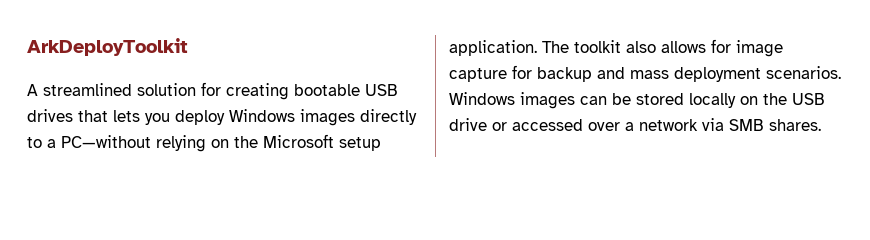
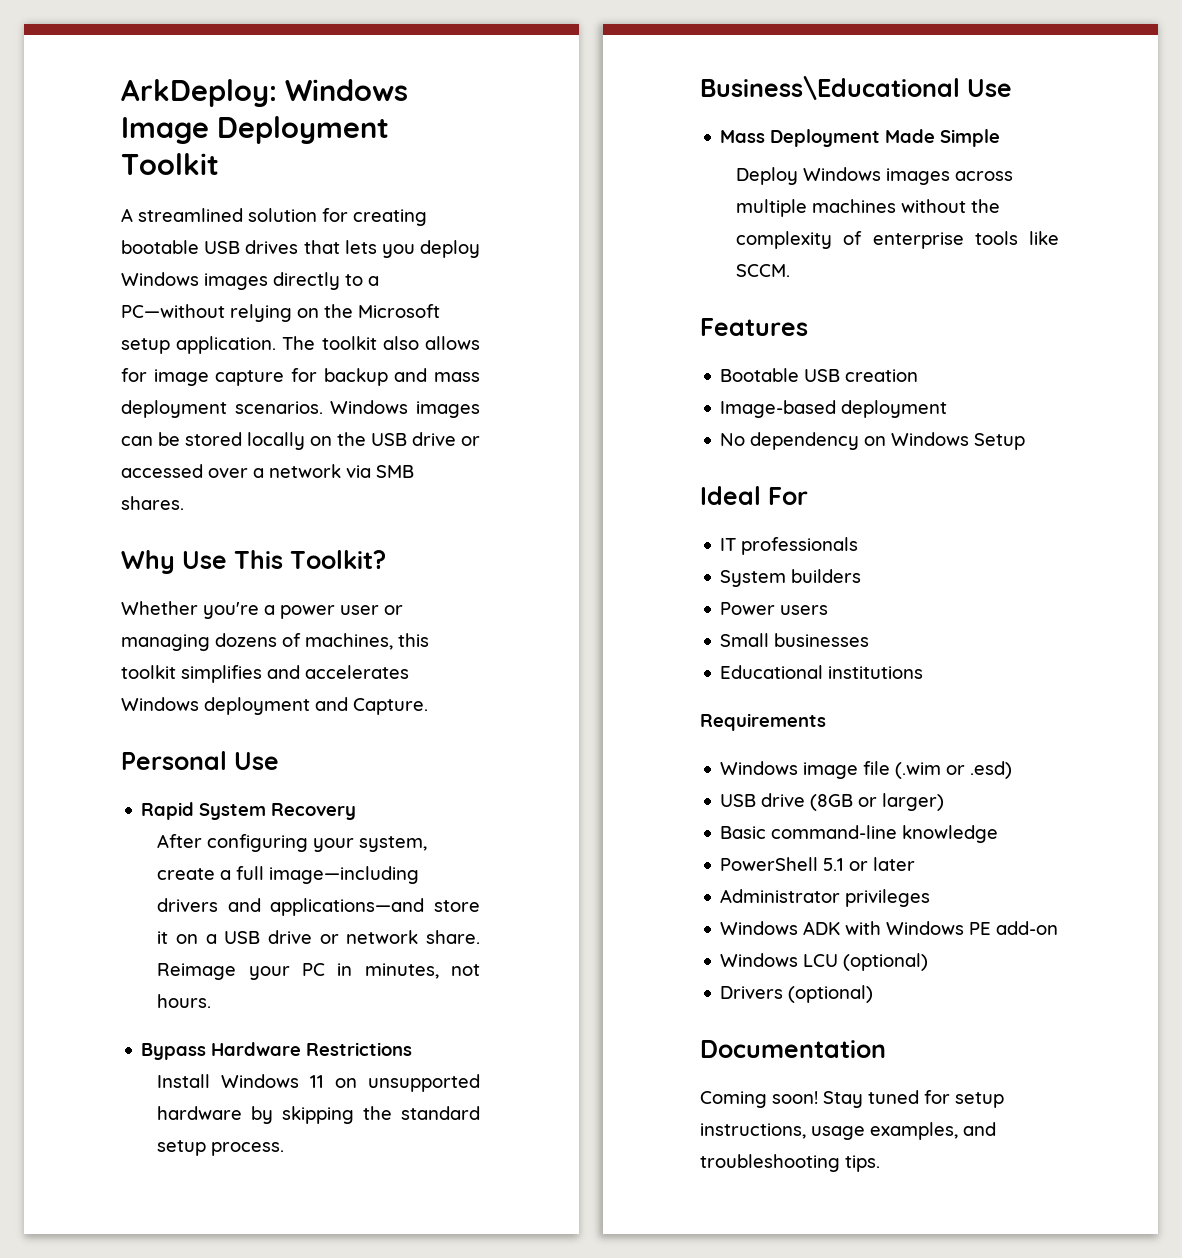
[27,38,188,56] ArkDeployToolkit -> [121,79,408,107] [121,116,389,144] [121,153,219,175] ArkDeploy: Windows Image Deployment Toolkit
(821, 125) none -> [121,550,386,574] [121,601,403,619] [121,633,429,651] [121,665,409,683] [121,697,428,715] [121,751,279,770] [141,802,357,820] [157,834,428,852] [157,866,420,884] [157,898,480,916] [157,930,480,944] [157,963,480,980] [157,994,212,1008] [141,1042,413,1060] [157,1074,480,1092] [157,1106,480,1124] [157,1140,285,1156] [700,76,1012,100] [720,129,1001,147] [736,167,1014,185] [736,199,1001,217] [736,231,1059,249] [736,264,791,277] [700,318,808,336] [720,368,919,382] [720,400,948,418] [720,432,1026,450] [700,486,808,505] [720,537,859,555] [720,569,862,587] [720,602,829,615] [720,633,870,647] [720,665,924,679] [700,713,826,731] [720,761,1013,779] [720,793,945,811] [720,825,999,843] [720,857,916,871] [720,889,931,907] [720,921,1059,935] [720,953,929,971] [720,985,874,1003] [700,1040,886,1058] [700,1090,1004,1108] [700,1122,996,1140] [700,1154,880,1172] // Why Use This Toolkit? // Whether you're a power user or managing dozens of machines, this toolkit simplifies and accelerates Windows deployment and Capture. // Personal Use // Rapid System Recovery // After configuring your system, create a full image—including drivers and applications—and store it on a USB drive or network share. Reimage your PC in minutes, not hours. // Bypass Hardware Restrictions // Install Windows 11 on unsupported hardware by skipping the standard setup process. // Business\Educational Use // Mass Deployment Made Simple // Deploy Windows images across multiple machines without the complexity of enterprise tools like SCCM. // Features // Bootable USB creation // Image-based deployment // No dependency on Windows Setup // Ideal For // IT professionals // System builders // Power users // Small businesses // Educational institutions // Requirements // Windows image file (.wim or .esd) // USB drive (8GB or larger) // Basic command-line knowledge // PowerShell 5.1 or later // Administrator privileges // Windows ADK with Windows PE add-on // Windows LCU (optional) // Drivers (optional) // Documentation // Coming soon! Stay tuned for setup instructions, usage examples, and troubleshooting tips.

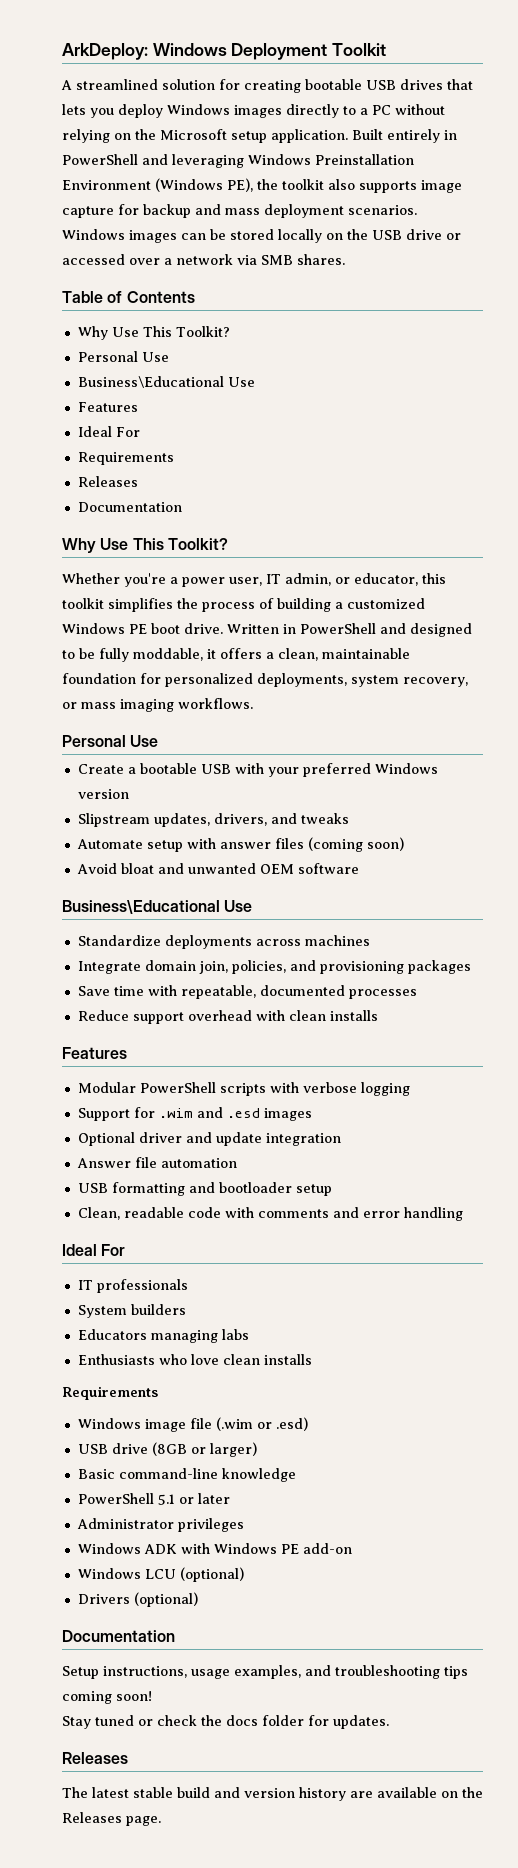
[121,117,209,144] Image -> (227, 49) none
[121,304,225,318] PC—without -> [372,104,445,115] PC without
[282,336,480,350] [121,368,147,382] The toolkit also allows for -> [352,129,457,143] [62,154,414,168] [62,178,417,193] Built entirely in PowerShell and leveraging Windows Preinstallation Environment (Windows PE), the toolkit also supports
(184, 503) none -> [62,291,195,303] [77,326,230,340] [77,351,169,362] [77,376,255,388] [77,402,138,412] [77,426,140,437] [77,452,174,465] [77,476,138,487] [77,502,182,512] // Table of Contents // Why Use This Toolkit? // Personal Use // Business\Educational Use // Features // Ideal For // Requirements // Releases // Documentation
[340,605,403,615] [121,633,429,651] [121,665,409,683] [121,697,428,715] [121,751,279,770] [141,802,357,820] [157,834,428,852] [157,866,420,884] [157,898,480,916] [157,930,480,944] [157,963,480,980] [157,994,212,1008] [141,1042,413,1060] [157,1074,480,1092] [157,1106,480,1124] [157,1140,285,1156] [700,76,1012,100] [720,129,1001,147] [736,167,1014,185] [736,199,1001,217] [736,231,1059,249] [736,264,791,277] [700,318,808,336] [720,368,919,382] [720,400,948,418] [720,432,1026,450] user or managing dozens of machines, this toolkit simplifies and accelerates Windows deployment and Capture. // Personal Use // Rapid System Recovery // After configuring your system, create a full image—including drivers and applications—and store it on a USB drive or network share. Reimage your PC in minutes, not hours. // Bypass Hardware Restrictions // Install Windows 11 on unsupported hardware by skipping the standard setup process. // Business\Educational Use // Mass Deployment Made Simple // Deploy Windows images across multiple machines without the complexity of enterprise tools like SCCM. // Features // Bootable USB creation // Image-based deployment // No dependency on Windows Setup -> [229,573,446,586] [62,598,425,612] [62,623,472,637] [62,648,410,662] [62,673,468,687] [62,698,253,712] [62,735,159,747] [77,763,438,777] [77,789,129,799] [77,813,349,827] [76,837,404,852] [76,863,359,874] [62,900,253,914] [77,935,370,949] [77,960,471,974] [77,985,417,999] [77,1010,378,1024] [62,1047,127,1059] [77,1082,410,1096] [77,1107,312,1121] [77,1132,341,1146] [76,1157,237,1168] [77,1182,332,1196] [77,1207,463,1221] user, IT admin, or educator, this toolkit simplifies the process of building a customized Windows PE boot drive. Written in PowerShell and designed to be fully moddable, it offers a clean, maintainable foundation for personalized deployments, system recovery, or mass imaging workflows. // Personal Use // Create a bootable USB with your preferred Windows version // Slipstream updates, drivers, and tweaks // Automate setup with answer files (coming soon) // Avoid bloat and unwanted OEM software // Business\Educational Use // Standardize deployments across machines // Integrate domain join, policies, and provisioning packages // Save time with repeatable, documented processes // Reduce support overhead with clean installs // Features // Modular PowerShell scripts with verbose logging // Support for .wim and .esd images // Optional driver and update integration // Answer file automation // USB formatting and bootloader setup // Clean, readable code with comments and error handling
[720,602,829,615] [720,633,870,647] [720,665,924,679] Power users // Small businesses // Educational institutions -> [77,1329,249,1343] [77,1354,312,1365] Educators managing labs // Enthusiasts who love clean installs
[700,1090,1004,1108] Coming soon! Stay tuned for setup -> [62,1666,99,1679] Setup
[845,1155,880,1172] tips. -> [444,1666,468,1679] [62,1691,152,1704] [62,1715,389,1729] [62,1752,128,1764] [62,1787,483,1801] [62,1812,161,1826] tips coming soon! // Stay tuned or check the docs folder for updates. // Releases // The latest stable build and version history are available on the Releases page.

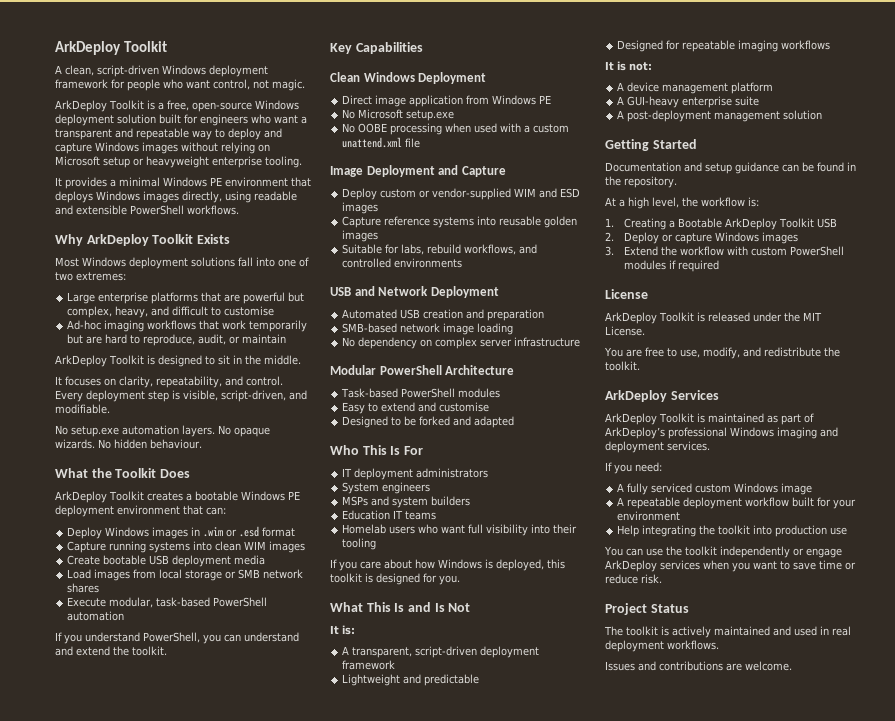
[62,43,328,60] ArkDeploy: Windows Deployment -> [55,41,121,55] ArkDeploy
[76,79,473,93] [62,104,391,118] streamlined solution for creating bootable USB drives that lets you deploy Windows images directly to a PC -> [65,65,268,77] [55,79,305,91] [55,100,299,112] [55,114,307,126] [55,128,282,140] [55,142,178,154] clean, script-driven Windows deployment framework for people who want control, not magic. // ArkDeploy Toolkit is a free, open-source Windows deployment solution built for engineers who want a transparent and repeatable way to deploy and capture Windows images
[135,129,156,140] the -> (270, 148) none
[271,129,457,143] [62,154,414,168] [62,178,462,193] [62,204,417,218] [62,229,461,243] [62,254,345,265] [62,291,195,303] [77,326,230,340] [77,351,169,362] [77,376,255,388] [77,402,138,412] [77,426,140,437] [77,452,174,465] [77,476,138,487] [77,502,182,512] [62,538,228,553] [62,573,446,587] [62,598,425,612] [62,623,472,637] [62,648,410,662] [62,673,468,687] [62,698,253,712] [62,735,159,747] application. Built entirely in PowerShell and leveraging Windows Preinstallation Environment (Windows PE), the toolkit also supports image capture for backup and mass deployment scenarios. Windows images can be stored locally on the USB drive or accessed over a network via SMB shares. // Table of Contents // Why Use This Toolkit? // Personal Use // Business\Educational Use // Features // Ideal For // Requirements // Releases // Documentation // Why Use This Toolkit? // Whether you're a power user, IT admin, or educator, this toolkit simplifies the process of building a customized Windows PE boot drive. Written in PowerShell and designed to be fully moddable, it offers a clean, maintainable foundation for personalized deployments, system recovery, or mass imaging workflows. // Personal Use -> [133,156,302,168] [55,177,311,189] [55,191,297,203] [55,205,239,215] [55,234,230,246] [55,257,309,269] [55,272,126,281] [67,292,305,304] [67,306,275,318] [67,320,308,332] [67,334,287,346] [55,355,301,367] [55,376,283,388] [55,390,307,402] [55,404,110,414] [55,425,270,437] [55,439,202,449] [55,468,190,478] [55,491,300,503] [55,505,226,517] [67,526,296,539] [67,541,306,553] or heavyweight enterprise tooling. // It provides a minimal Windows PE environment that deploys Windows images directly, using readable and extensible PowerShell workflows. // Why ArkDeploy Toolkit Exists // Most Windows deployment solutions fall into one of two extremes: // Large enterprise platforms that are powerful but complex, heavy, and difficult to customise // Ad-hoc imaging workflows that work temporarily but are hard to reproduce, audit, or maintain // ArkDeploy Toolkit is designed to sit in the middle. // It focuses on clarity, repeatability, and control. Every deployment step is visible, script-driven, and modifiable. // No setup.exe automation layers. No opaque wizards. No hidden behaviour. // What the Toolkit Does // ArkDeploy Toolkit creates a bootable Windows PE deployment environment that can: // Deploy Windows images in .wim or .esd format // Capture running systems into clean WIM images
[127,763,438,777] [77,789,129,799] [77,813,349,827] [76,837,404,852] [76,863,359,874] [62,900,253,914] [77,935,370,949] [77,960,471,974] [77,985,417,999] [77,1010,378,1024] [62,1047,127,1059] [77,1082,410,1096] [77,1107,312,1121] [77,1132,341,1146] [76,1157,237,1168] [77,1182,332,1196] [77,1207,463,1221] [62,1244,97,1256] a bootable USB with your preferred Windows version // Slipstream updates, drivers, and tweaks // Automate setup with answer files (coming soon) // Avoid bloat and unwanted OEM software // Business\Educational Use // Standardize deployments across machines // Integrate domain join, policies, and provisioning packages // Save time with repeatable, documented processes // Reduce support overhead with clean installs // Features // Modular PowerShell scripts with verbose logging // Support for .wim and .esd images // Optional driver and update integration // Answer file automation // USB formatting and bootloader setup // Clean, readable code with comments and error handling // Ideal -> [103,555,266,567] [67,569,304,581] [67,583,100,593] [67,597,268,608] [67,611,125,621] [55,632,299,644] [55,646,167,656] [330,42,423,54] [330,72,487,84] [342,95,552,107] [342,109,455,121] [342,123,570,135] [342,137,421,148] [330,165,506,177] [342,188,581,200] [342,202,379,214] [342,216,578,228] [342,230,379,242] [342,244,538,255] [342,258,463,268] [330,286,499,298] [342,309,545,321] [342,323,514,335] [342,337,581,349] [330,365,515,375] [341,388,501,398] [342,402,490,414] [342,416,515,428] [330,445,401,455] bootable USB deployment media // Load images from local storage or SMB network shares // Execute modular, task-based PowerShell automation // If you understand PowerShell, you can understand and extend the toolkit. // Key Capabilities // Clean Windows Deployment // Direct image application from Windows PE // No Microsoft setup.exe // No OOBE processing when used with a custom unattend.xml file // Image Deployment and Capture // Deploy custom or vendor-supplied WIM and ESD images // Capture reference systems into reusable golden images // Suitable for labs, rebuild workflows, and controlled environments // USB and Network Deployment // Automated USB creation and preparation // SMB-based network image loading // No dependency on complex server infrastructure // Modular PowerShell Architecture // Task-based PowerShell modules // Easy to extend and customise // Designed to be forked and adapted // Who This Is
[96,1279,188,1293] professionals -> [354,468,489,480] deployment administrators
[130,1304,186,1315] [77,1329,249,1343] [77,1354,312,1365] [62,1386,158,1400] [77,1417,308,1432] [77,1442,257,1457] [77,1468,296,1482] [77,1493,230,1505] [76,1518,244,1532] [77,1543,352,1554] [77,1567,244,1582] [77,1592,198,1607] [62,1630,175,1642] [62,1665,468,1679] [62,1691,152,1704] [62,1715,389,1729] [62,1752,128,1764] [62,1787,483,1801] [62,1812,161,1826] builders // Educators managing labs // Enthusiasts who love clean installs // Requirements // Windows image file (.wim or .esd) // USB drive (8GB or larger) // Basic command-line knowledge // PowerShell 5.1 or later // Administrator privileges // Windows ADK with Windows PE add-on // Windows LCU (optional) // Drivers (optional) // Documentation // Setup instructions, usage examples, and troubleshooting tips coming soon! // Stay tuned or check the docs folder for updates. // Releases // The latest stable build and version history are available on the Releases page. -> [382,482,431,494] [342,496,471,508] [342,510,437,520] [342,524,578,536] [342,538,377,550] [330,559,565,571] [330,573,460,585] [330,602,471,612] [330,625,355,635] [342,646,540,658] [342,660,396,670] [342,674,480,686] [617,40,831,52] [605,61,652,71] [617,82,774,94] [617,96,760,108] [617,110,823,122] [605,139,697,151] [605,162,856,174] [605,176,677,188] [605,197,759,209] [605,218,838,230] [605,232,799,244] [605,246,845,256] [624,260,720,272] [605,289,648,299] [605,312,822,324] [605,326,645,336] [604,347,840,359] [605,361,640,371] [605,390,719,402] [605,413,814,425] [605,427,838,439] [605,441,710,453] [605,462,662,474] [617,483,813,495] [617,497,857,509] [617,511,681,521] [617,525,848,537] [604,546,842,558] [605,560,856,572] [605,574,662,584] [605,603,689,615] [604,626,851,638] [605,640,719,652] [605,661,792,671] engineers // MSPs and system builders // Education IT teams // Homelab users who want full visibility into their tooling // If you care about how Windows is deployed, this toolkit is designed for you. // What This Is and Is Not // It is: // A transparent, script-driven deployment framework // Lightweight and predictable // Designed for repeatable imaging workflows // It is not: // A device management platform // A GUI-heavy enterprise suite // A post-deployment management solution // Getting Started // Documentation and setup guidance can be found in the repository. // At a high level, the workflow is: // 1. Creating a Bootable ArkDeploy Toolkit USB // 2. Deploy or capture Windows images // 3. Extend the workflow with custom PowerShell modules if required // License // ArkDeploy Toolkit is released under the MIT License. // You are free to use, modify, and redistribute the toolkit. // ArkDeploy Services // ArkDeploy Toolkit is maintained as part of ArkDeploy’s professional Windows imaging and deployment services. // If you need: // A fully serviced custom Windows image // A repeatable deployment workflow built for your environment // Help integrating the toolkit into production use // You can use the toolkit independently or engage ArkDeploy services when you want to save time or reduce risk. // Project Status // The toolkit is actively maintained and used in real deployment workflows. // Issues and contributions are welcome.

